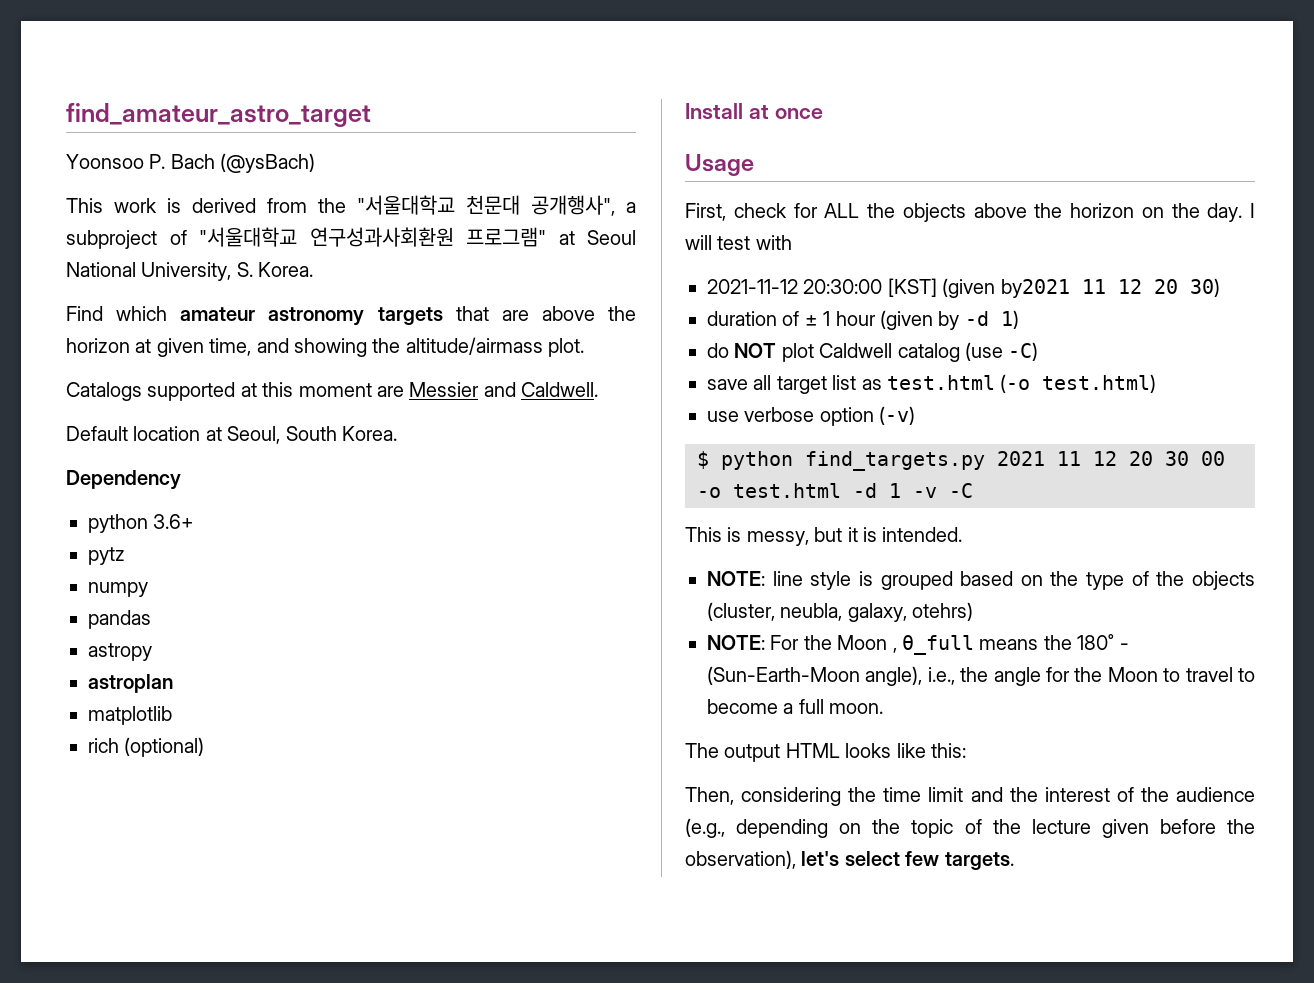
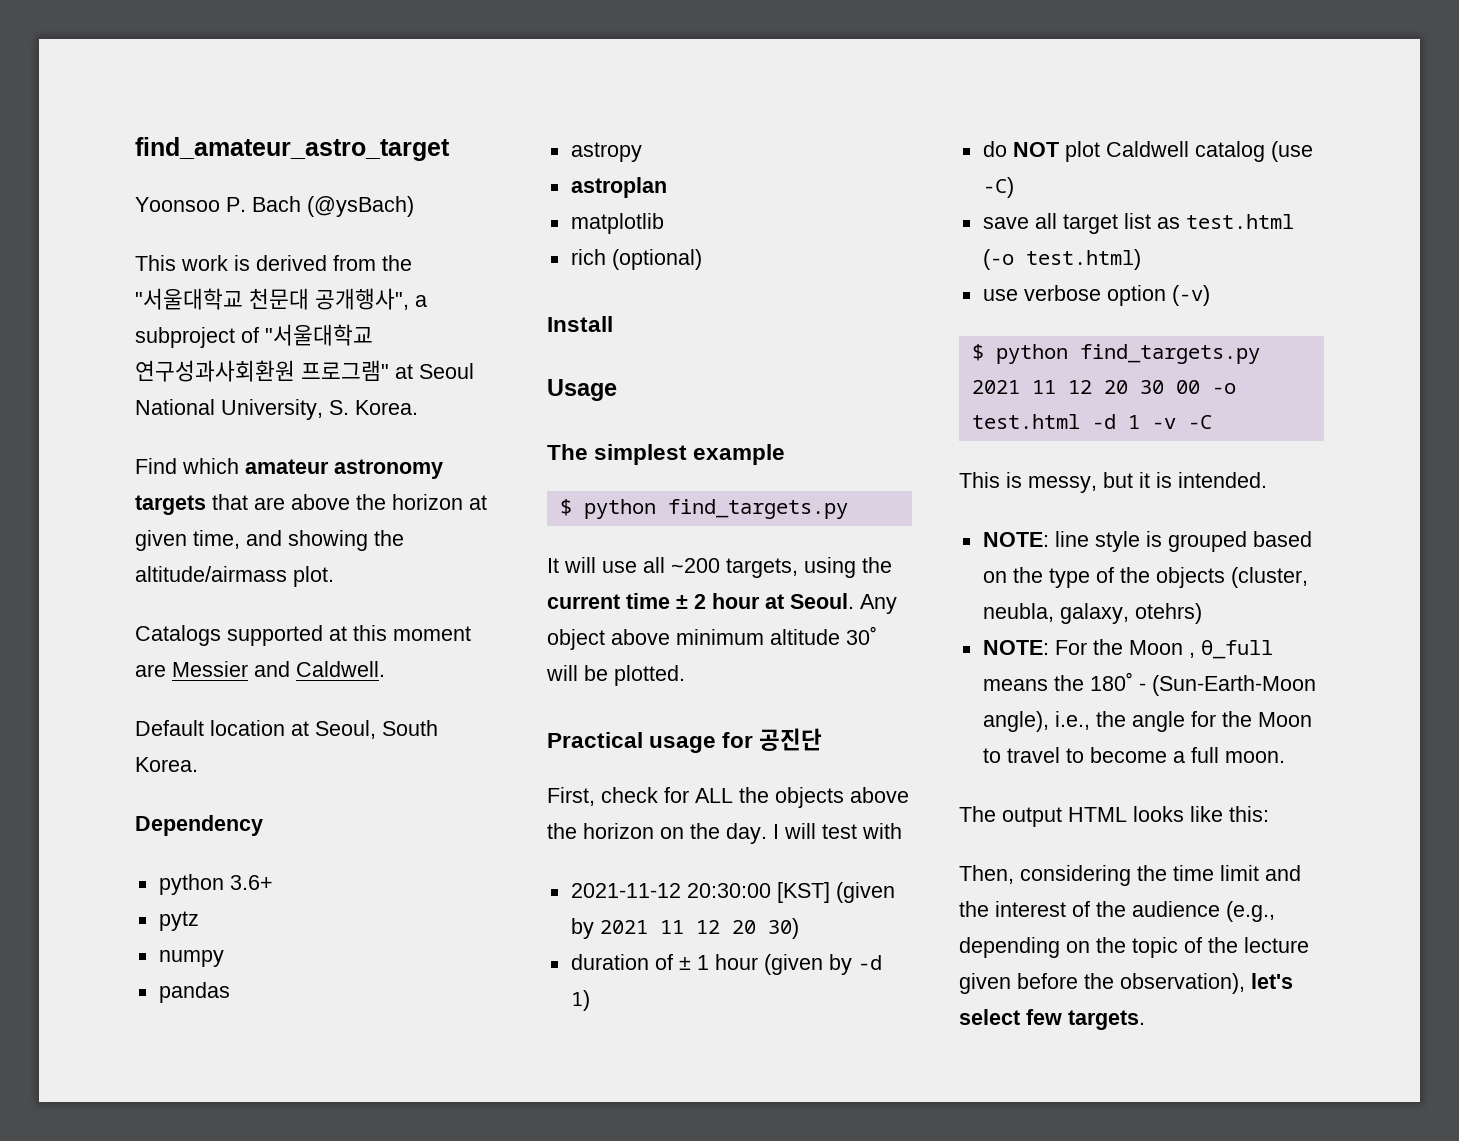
[748,104,823,119] at once -> (613, 324) none
(754, 165) none -> [547,444,786,465] [559,499,848,519] [547,557,892,578] [547,593,897,614] [547,626,877,650] [546,665,685,686] [547,728,823,753] // The simplest example // $ python find_targets.py // It will use all ~200 targets, using the current time ± 2 hour at Seoul. Any object above minimum altitude 30˚ will be plotted. // Practical usage for 공진단
[1000,279,1070,298] by2021 -> [570,918,648,939] by 2021

